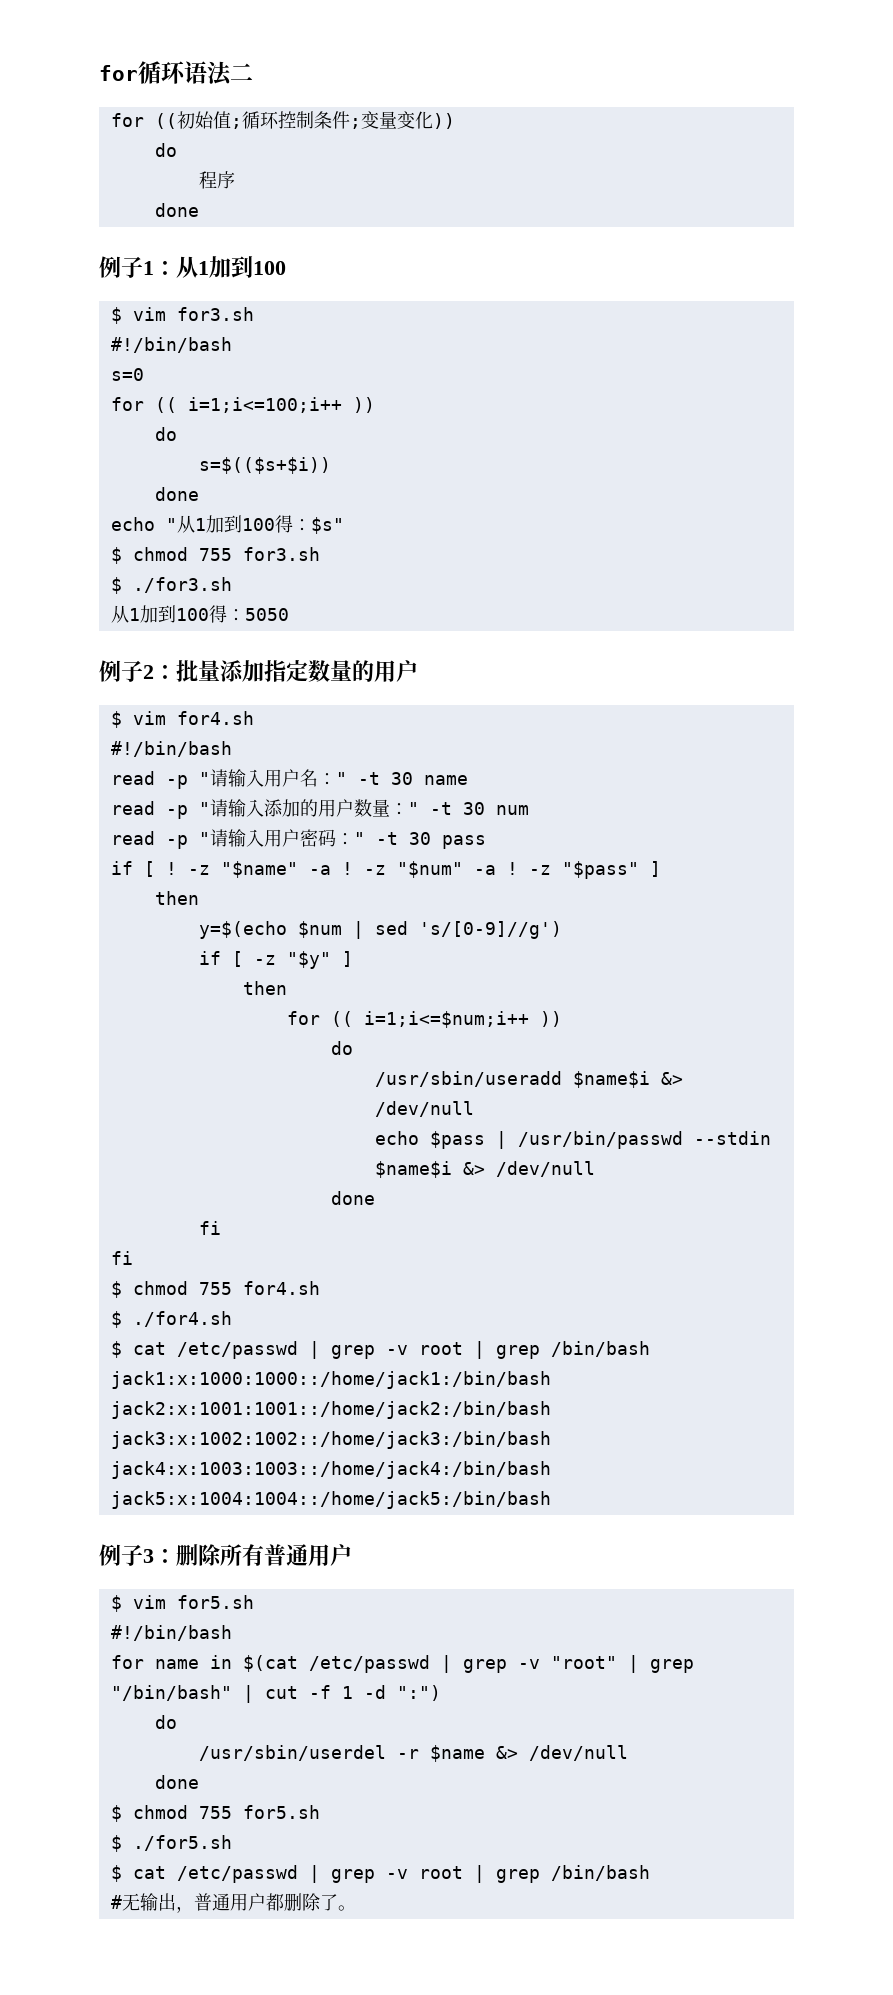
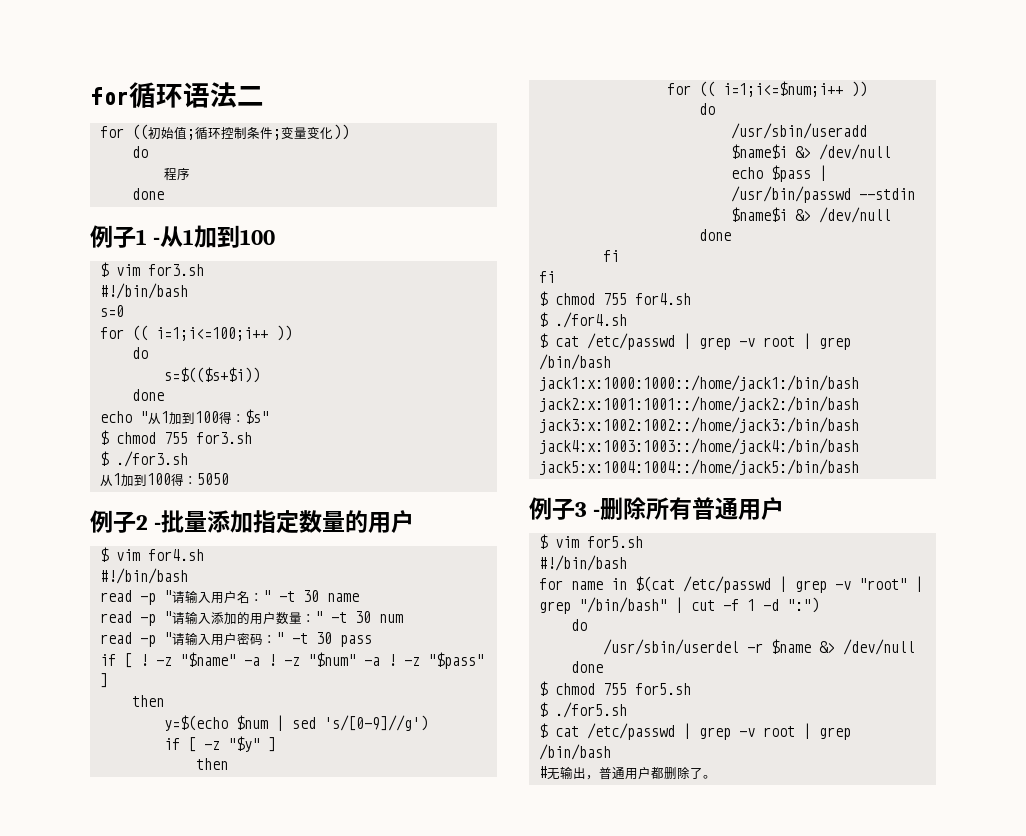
[154,261,176,275] ： -> [153,237,161,245] -
[154,665,176,679] ： -> [154,522,162,530] -
[154,1549,176,1563] ： -> [593,509,601,517] -

